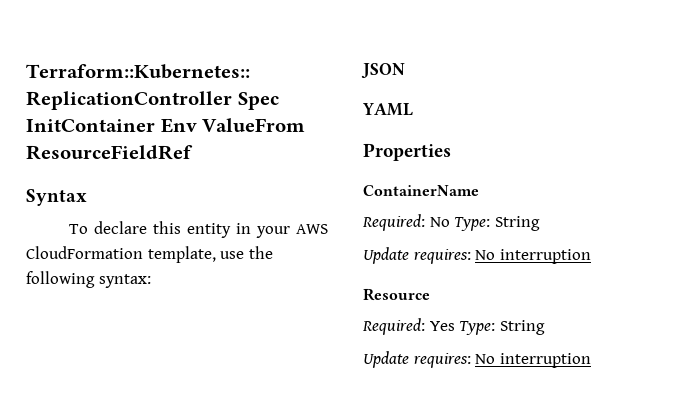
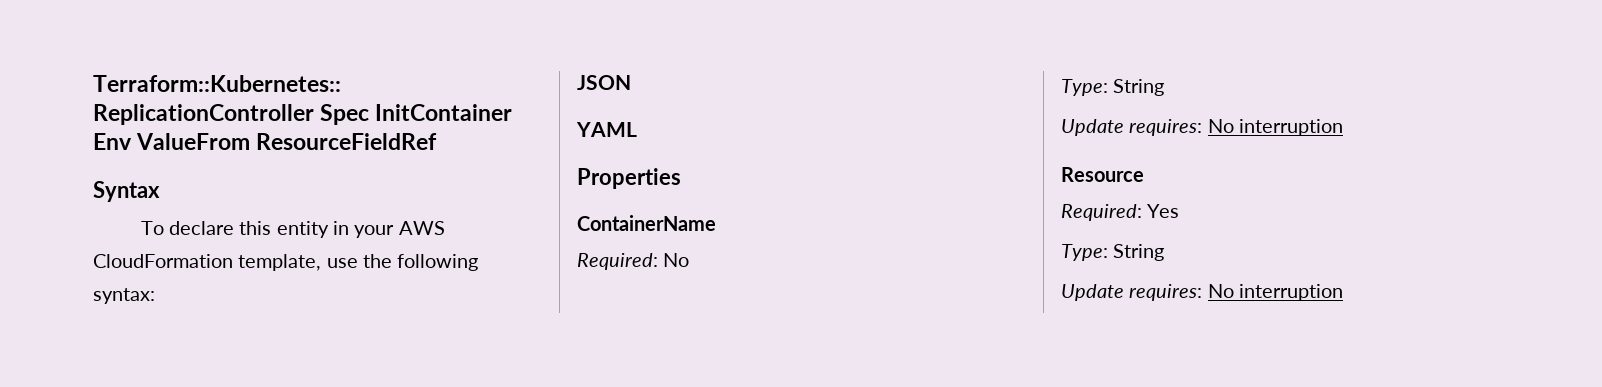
(450, 222) none -> (690, 260) //
(455, 326) none -> (1180, 211) //

